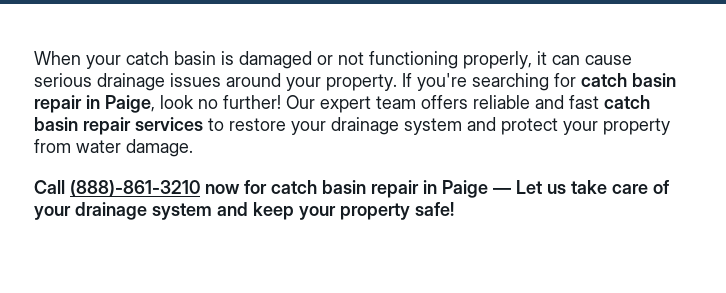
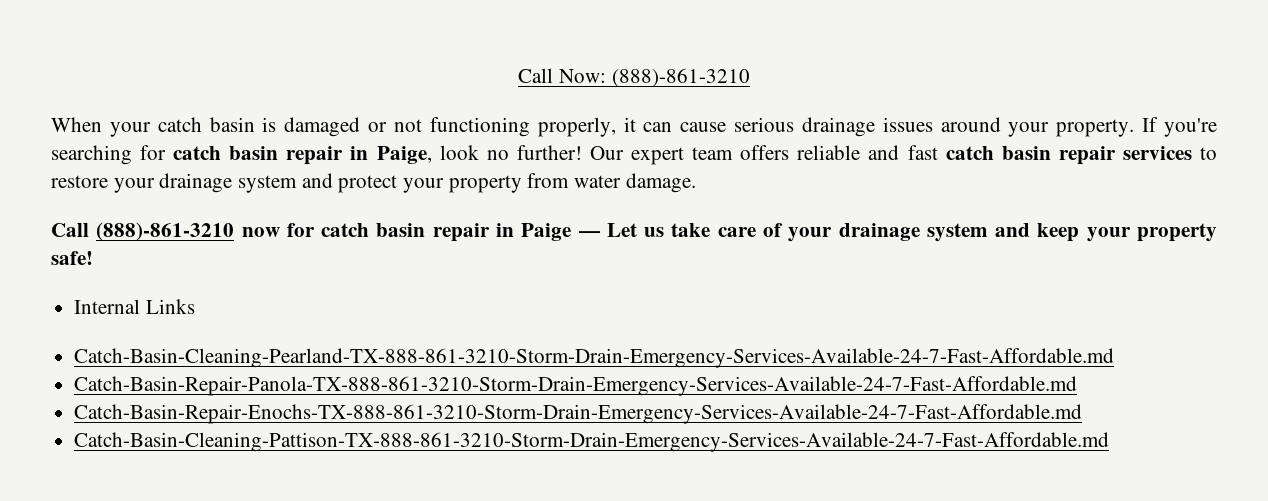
(34, 58) none -> [518,68,750,87] Call Now: (888)-861-3210 //
(454, 209) none -> [74,299,195,314] [74,348,1115,368] [74,376,1078,396] [74,404,1083,424] [74,432,1110,452] // Internal Links // Catch-Basin-Cleaning-Pearland-TX-888-861-3210-Storm-Drain-Emergency-Services-Available-24-7-Fast-Affordable.md // Catch-Basin-Repair-Panola-TX-888-861-3210-Storm-Drain-Emergency-Services-Available-24-7-Fast-Affordable.md // Catch-Basin-Repair-Enochs-TX-888-861-3210-Storm-Drain-Emergency-Services-Available-24-7-Fast-Affordable.md // Catch-Basin-Cleaning-Pattison-TX-888-861-3210-Storm-Drain-Emergency-Services-Available-24-7-Fast-Affordable.md

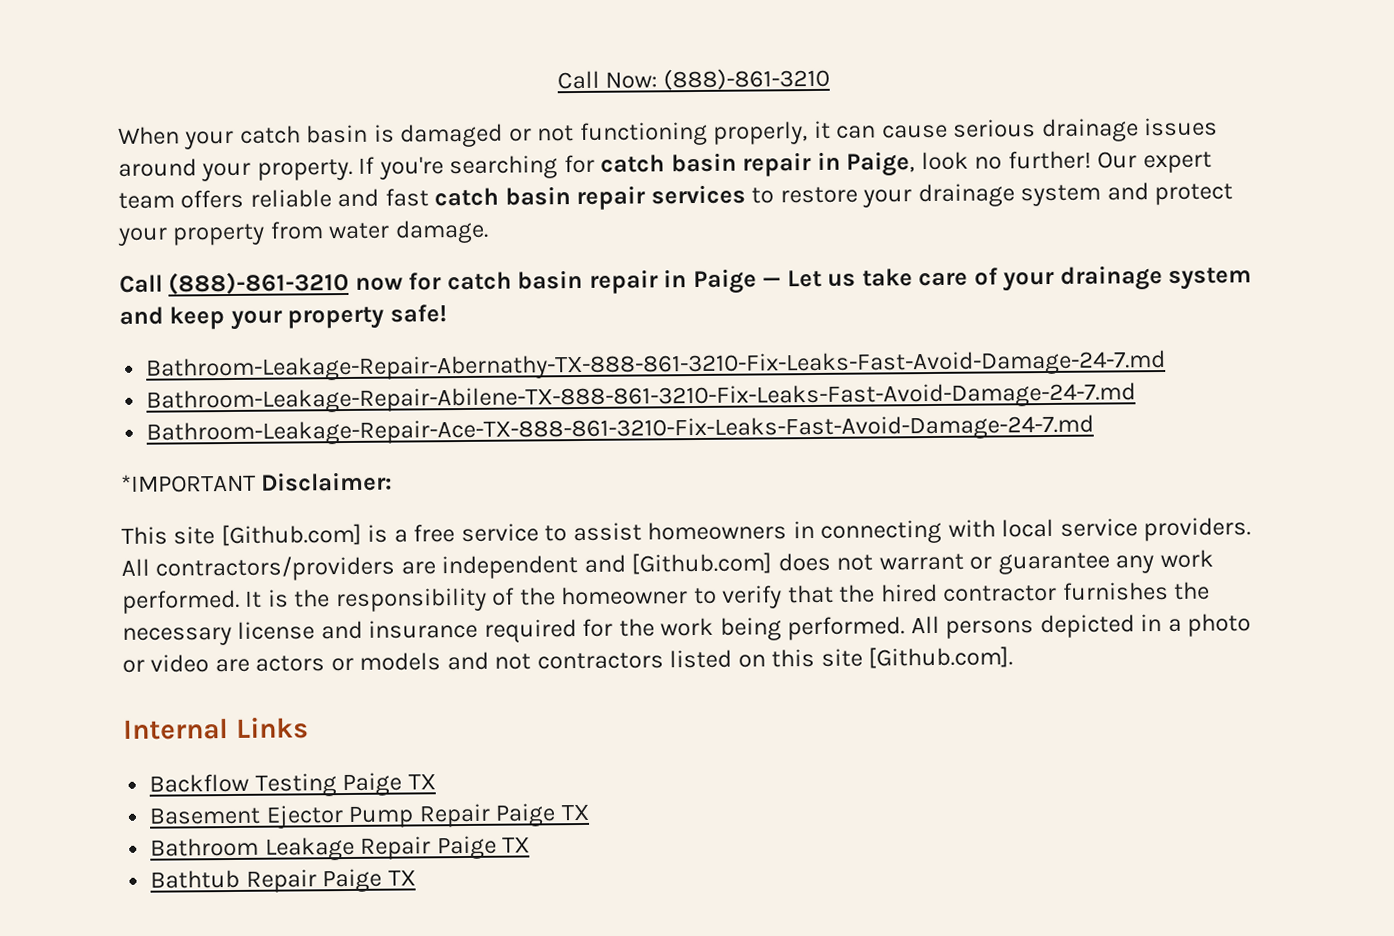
[74,299,195,314] [74,348,1115,368] [74,376,1078,396] [74,404,1083,424] [74,432,1110,452] Internal Links // Catch-Basin-Cleaning-Pearland-TX-888-861-3210-Storm-Drain-Emergency-Services-Available-24-7-Fast-Affordable.md // Catch-Basin-Repair-Panola-TX-888-861-3210-Storm-Drain-Emergency-Services-Available-24-7-Fast-Affordable.md // Catch-Basin-Repair-Enochs-TX-888-861-3210-Storm-Drain-Emergency-Services-Available-24-7-Fast-Affordable.md // Catch-Basin-Cleaning-Pattison-TX-888-861-3210-Storm-Drain-Emergency-Services-Available-24-7-Fast-Affordable.md -> [146,349,1167,382] [146,382,1137,414] [146,414,1095,446] [121,471,393,493] [121,517,1252,547] [121,549,1214,582] [122,581,1211,614] [122,613,1252,646] [122,646,1014,673] [123,717,309,740] [149,772,436,797] [149,803,590,829] [150,835,531,861] [150,868,416,893] Bathroom-Leakage-Repair-Abernathy-TX-888-861-3210-Fix-Leaks-Fast-Avoid-Damage-24-7.md // Bathroom-Leakage-Repair-Abilene-TX-888-861-3210-Fix-Leaks-Fast-Avoid-Damage-24-7.md // Bathroom-Leakage-Repair-Ace-TX-888-861-3210-Fix-Leaks-Fast-Avoid-Damage-24-7.md // *IMPORTANT Disclaimer: // This site [Github.com] is a free service to assist homeowners in connecting with local service providers. All contractors/providers are independent and [Github.com] does not warrant or guarantee any work performed. It is the responsibility of the homeowner to verify that the hired contractor furnishes the necessary license and insurance required for the work being performed. All persons depicted in a photo or video are actors or models and not contractors listed on this site [Github.com]. // Internal Links // Backflow Testing Paige TX // Basement Ejector Pump Repair Paige TX // Bathroom Leakage Repair Paige TX // Bathtub Repair Paige TX

